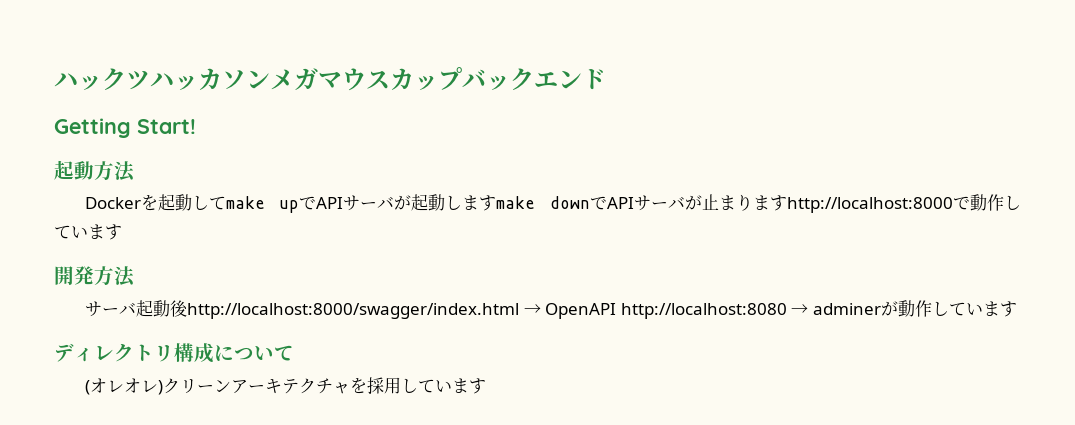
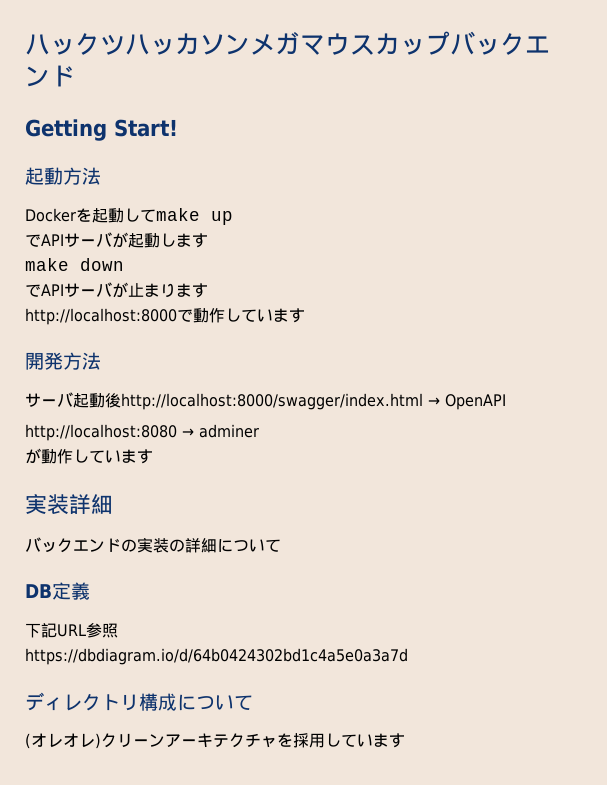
(300, 206) none -> (233, 218) //
(497, 203) none -> (208, 240) //
(590, 202) none -> (124, 264) //
(787, 203) none -> (208, 290) //
(617, 311) none -> (506, 402) //
(881, 309) none -> (259, 431) //
(1017, 309) none -> [25,494,113,515] [25,537,281,553] [25,582,90,600] [25,623,118,638] [25,648,408,665] // 実装詳細 // バックエンドの実装の詳細について // DB定義 // 下記URL参照 // https://dbdiagram.io/d/64b0424302bd1c4a5e0a3a7d

